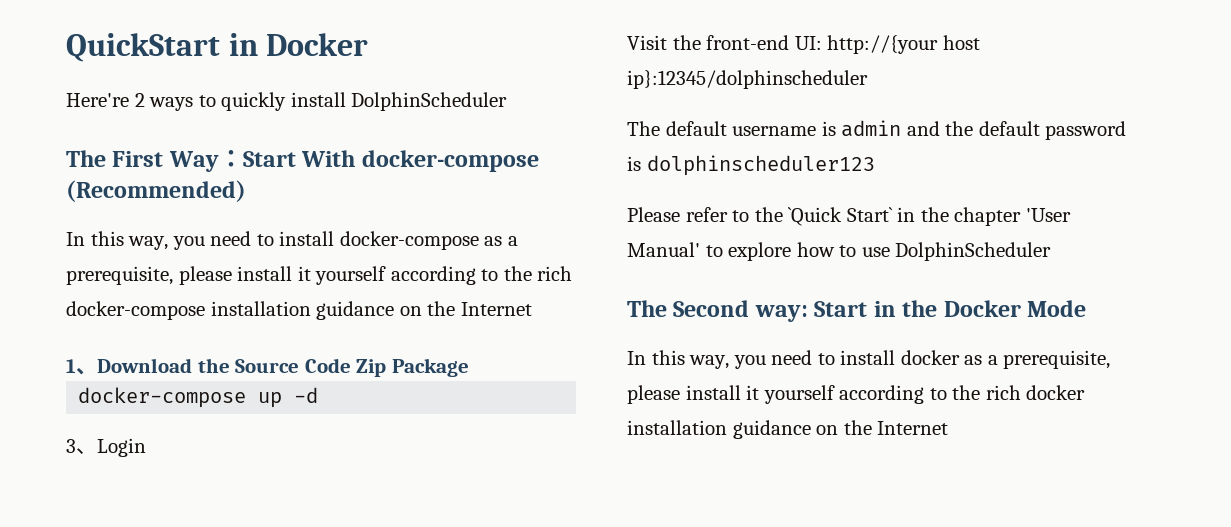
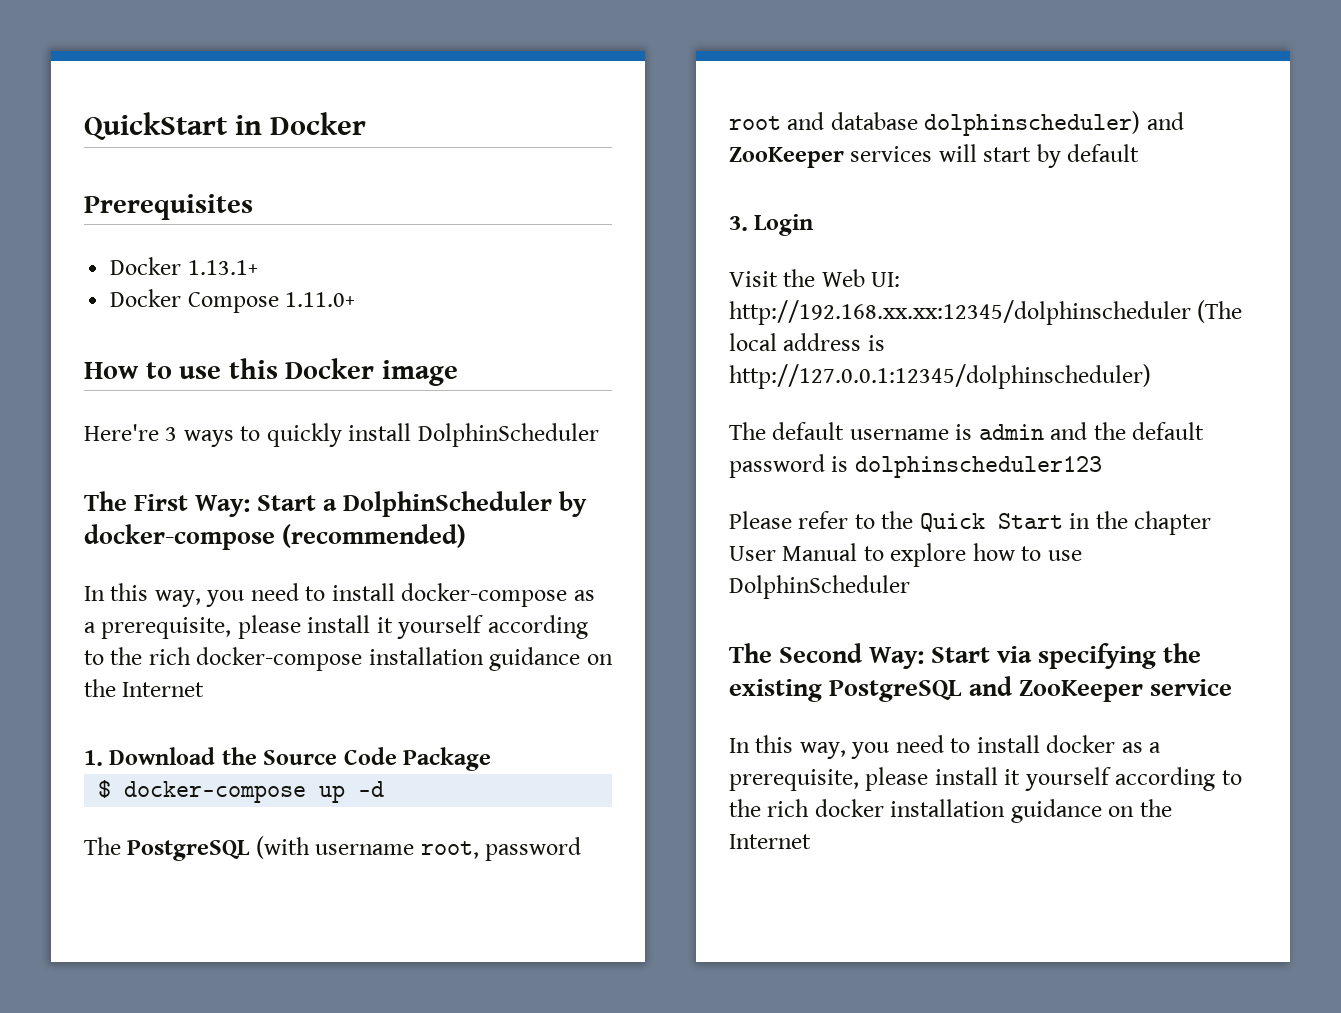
(369, 44) none -> [84,194,253,220] [110,257,258,275] [110,289,356,313] [84,358,458,386] // Prerequisites // Docker 1.13.1+ // Docker Compose 1.11.0+ // How to use this Docker image
[134,93,145,107] 2 -> [165,427,178,441] 3
[168,150,539,172] [66,180,246,202] Way：Start With docker-compose (Recommended) -> [195,491,588,517] [84,524,467,550] Way: Start a DolphinScheduler by docker-compose (recommended)
[66,359,97,375] 1、 -> [84,750,103,766] 1.
[356,359,387,377] Zip -> (397, 756) none
(469, 367) none -> [98,780,112,798] $
[66,438,146,457] [627,35,980,54] [627,70,868,89] 3、Login // Visit the front-end UI: http://{your host ip}:12345/dolphinscheduler -> [84,836,582,861] [729,111,1184,136] [729,144,1140,168] [729,214,814,236] [729,269,901,287] [729,300,1243,325] [729,333,885,351] [729,364,1151,389] The PostgreSQL (with username root, password root and database dolphinscheduler) and ZooKeeper services will start by default // 3. Login // Visit the Web UI: http://192.168.xx.xx:12345/dolphinscheduler (The local address is http://127.0.0.1:12345/dolphinscheduler)
[788,207,893,226] `Quick Start` -> [919,513,1063,533] Quick Start
[1025,208,1071,222] [627,242,700,257] 'User Manual' -> [729,543,858,561] User Manual
[754,300,1087,322] way: Start in the Docker Mode -> [869,643,1202,669] [729,676,1233,702] Way: Start via specifying the existing PostgreSQL and ZooKeeper service

